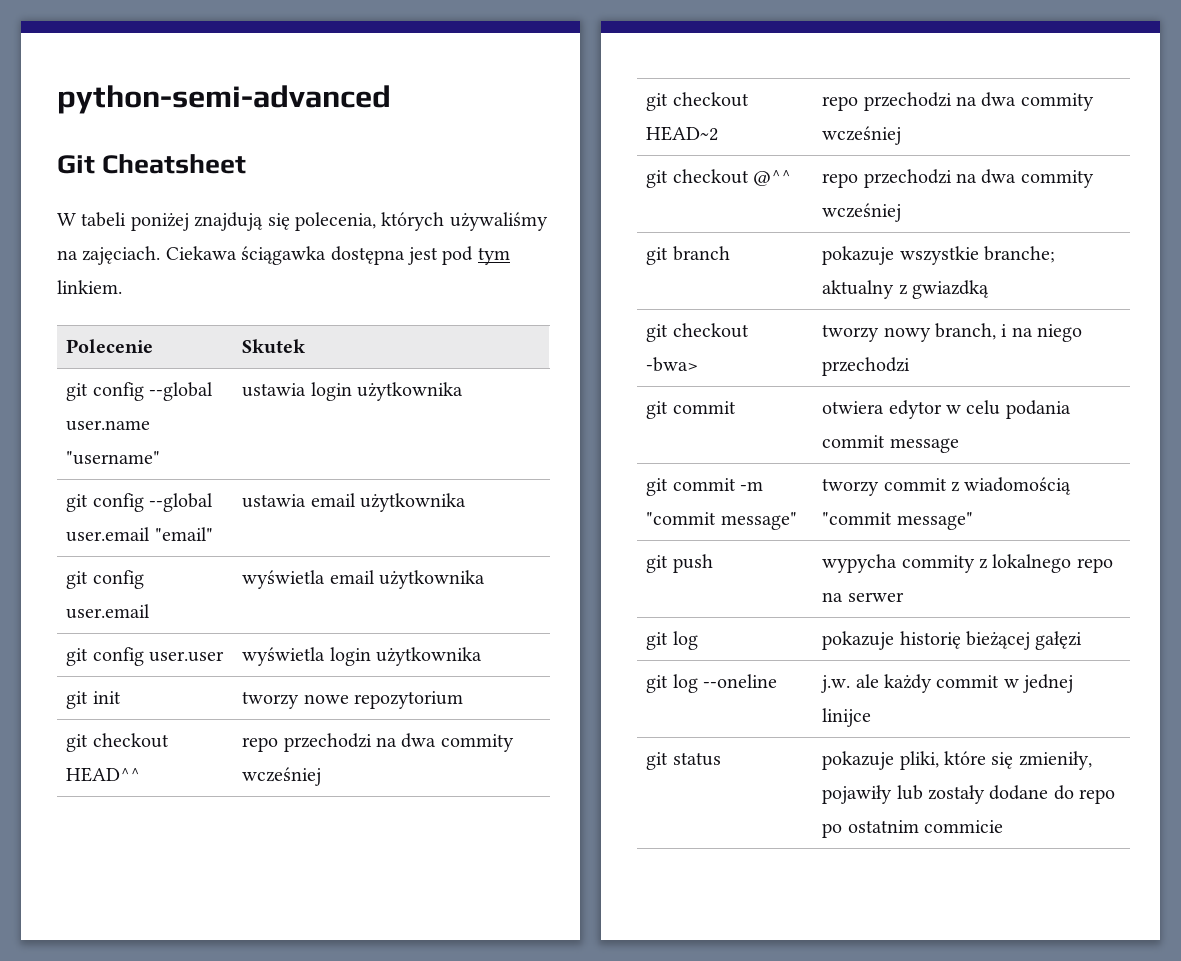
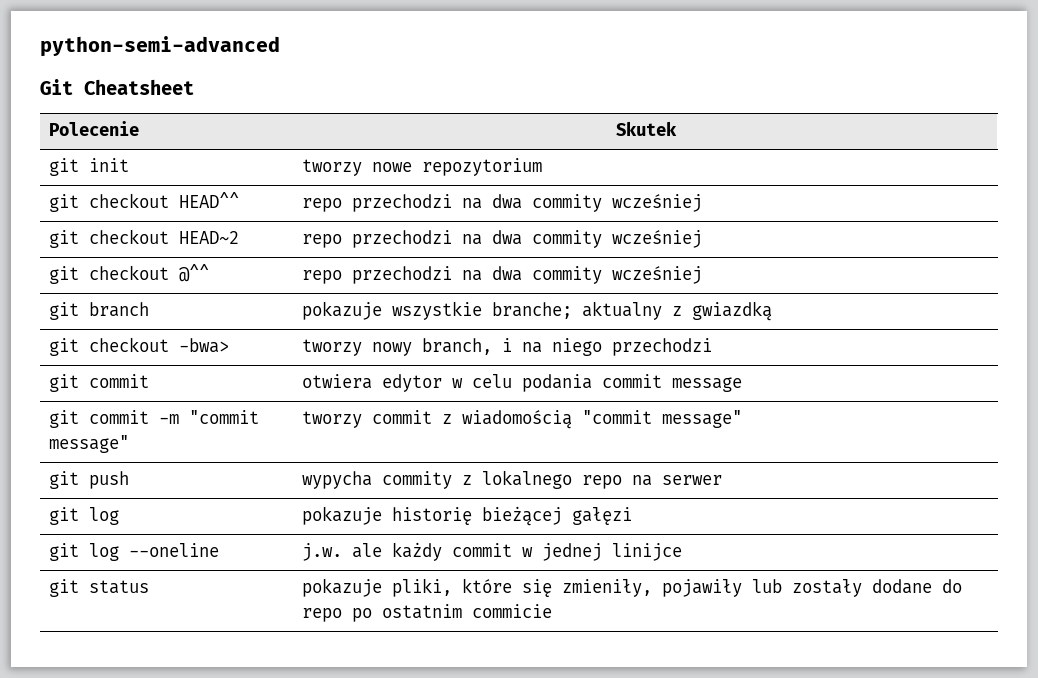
[57,212,548,231] [57,246,510,265] [57,280,122,294] [66,339,154,353] [242,339,307,354] [66,382,214,401] [66,420,151,431] [66,451,161,465] [242,382,464,401] [66,493,214,512] [66,527,213,542] [242,493,467,512] [66,570,144,589] [66,604,151,619] [242,570,486,589] [66,647,225,666] [242,647,483,666] // W tabeli poniżej znajdują się polecenia, których używaliśmy na zajęciach. Ciekawa ściągawka dostępna jest pod tym linkiem. // Polecenie | Skutek // git config --global user.name "username" | ustawia login użytkownika // git config --global user.email "email" | ustawia email użytkownika // git config user.email | wyświetla email użytkownika // git config user.user | wyświetla login użytkownika -> [49,121,140,136] [615,121,677,136] // Polecenie | Skutek

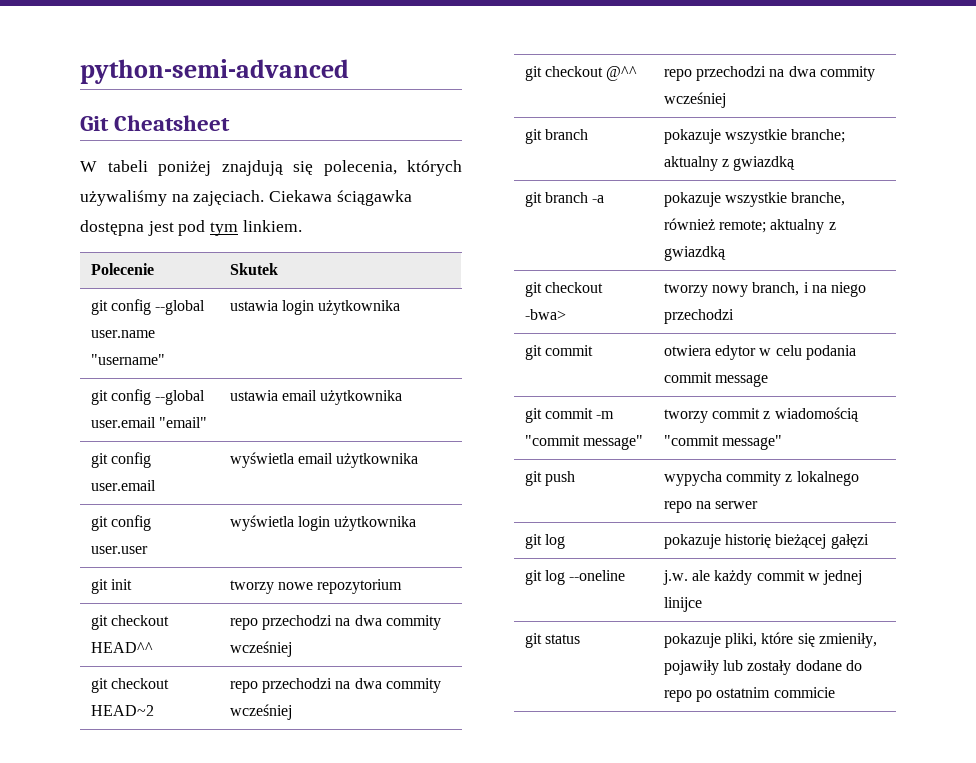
[49,121,140,136] [615,121,677,136] // Polecenie | Skutek -> [80,160,462,176] [80,190,412,206] [80,220,302,236] [90,263,154,275] [229,263,278,275] [90,299,206,315] [90,330,155,338] [90,354,165,365] [229,300,401,315] [90,389,206,405] [90,417,208,428] [229,390,403,405] [90,452,152,468] [90,480,156,491] [229,452,419,468] [90,515,152,531] [90,546,148,554] [229,515,417,531] // W tabeli poniżej znajdują się polecenia, których używaliśmy na zajęciach. Ciekawa ściągawka dostępna jest pod tym linkiem. // Polecenie | Skutek // git config --global user.name "username" | ustawia login użytkownika // git config --global user.email "email" | ustawia email użytkownika // git config user.email | wyświetla email użytkownika // git config user.user | wyświetla login użytkownika
(773, 311) none -> [524,192,605,207] [663,192,846,207] [663,218,836,234] [663,246,726,261] // git branch -a | pokazuje wszystkie branche, również remote; aktualny z gwiazdką

